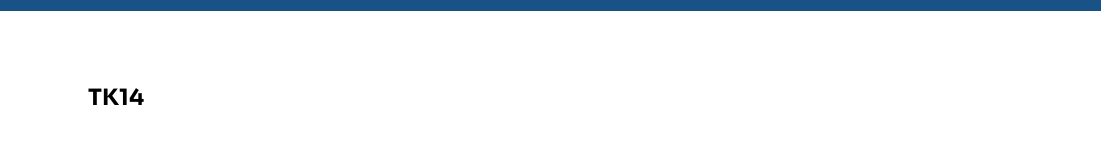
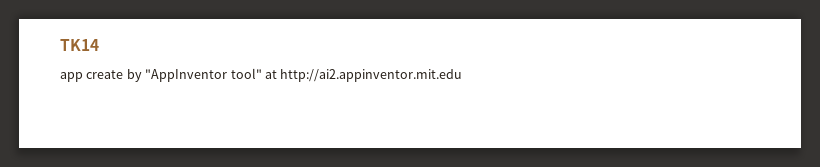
(144, 96) none -> [60,68,463,82] // app create by "AppInventor tool" at http://ai2.appinventor.mit.edu

